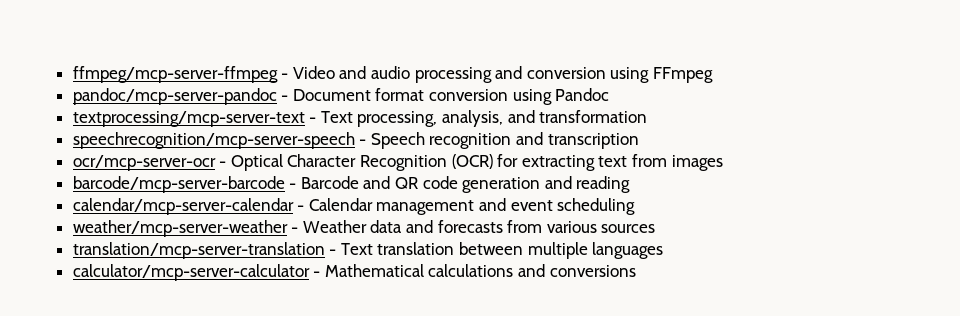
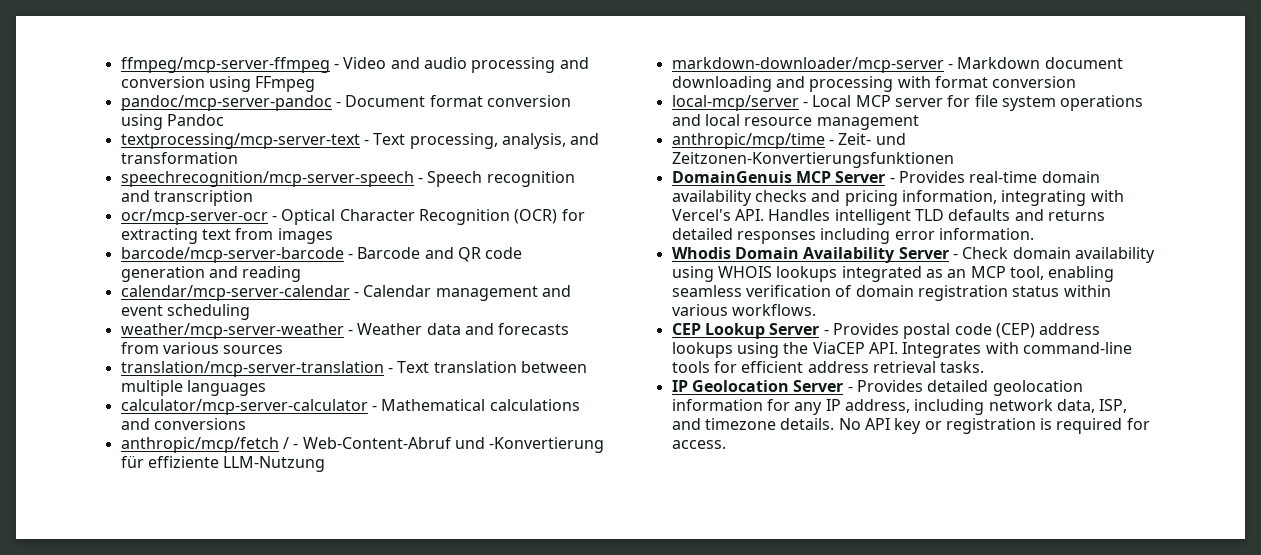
(636, 271) none -> [120,437,605,453] [120,455,326,472] [671,57,1123,73] [671,76,1077,92] [671,95,1144,111] [671,114,919,130] [671,133,906,149] [671,152,954,168] [671,171,1100,183] [671,190,1124,206] [671,209,1105,225] [671,228,1034,244] [671,247,1155,263] [671,266,1115,282] [671,285,1111,301] [671,304,816,316] [671,323,1101,339] [671,342,1132,358] [671,361,985,373] [671,380,1083,396] [671,399,1128,415] [671,418,1150,434] [671,440,726,449] // anthropic/mcp/fetch / - Web-Content-Abruf und -Konvertierung für effiziente LLM-Nutzung // markdown-downloader/mcp-server - Markdown document downloading and processing with format conversion // local-mcp/server - Local MCP server for file system operations and local resource management // anthropic/mcp/time - Zeit- und Zeitzonen-Konvertierungsfunktionen // DomainGenuis MCP Server - Provides real-time domain availability checks and pricing information, integrating with Vercel's API. Handles intelligent TLD defaults and returns detailed responses including error information. // Whodis Domain Availability Server - Check domain availability using WHOIS lookups integrated as an MCP tool, enabling seamless verification of domain registration status within various workflows. // CEP Lookup Server - Provides postal code (CEP) address lookups using the ViaCEP API. Integrates with command-line tools for efficient address retrieval tasks. // IP Geolocation Server - Provides detailed geolocation information for any IP address, including network data, ISP, and timezone details. No API key or registration is required for access.

